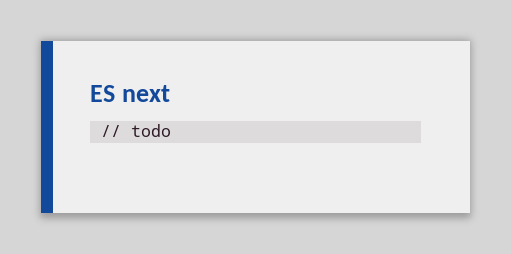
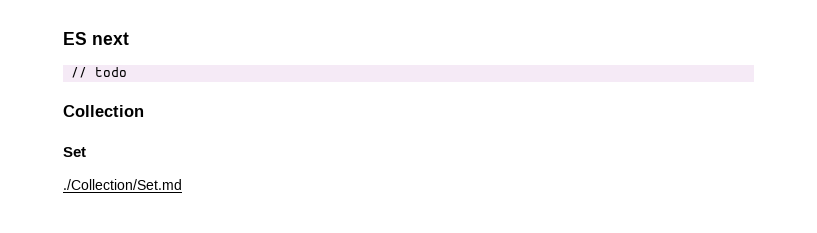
(172, 130) none -> [63,105,144,117] [63,147,86,157] [63,179,182,190] // Collection // Set // ./Collection/Set.md

